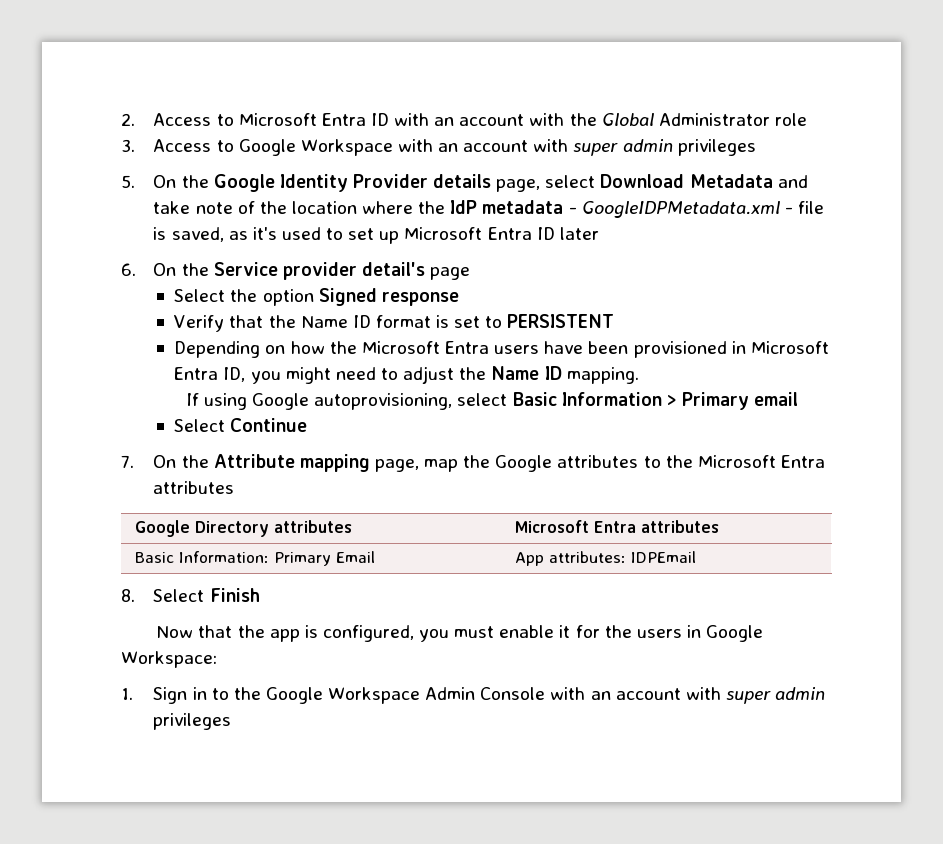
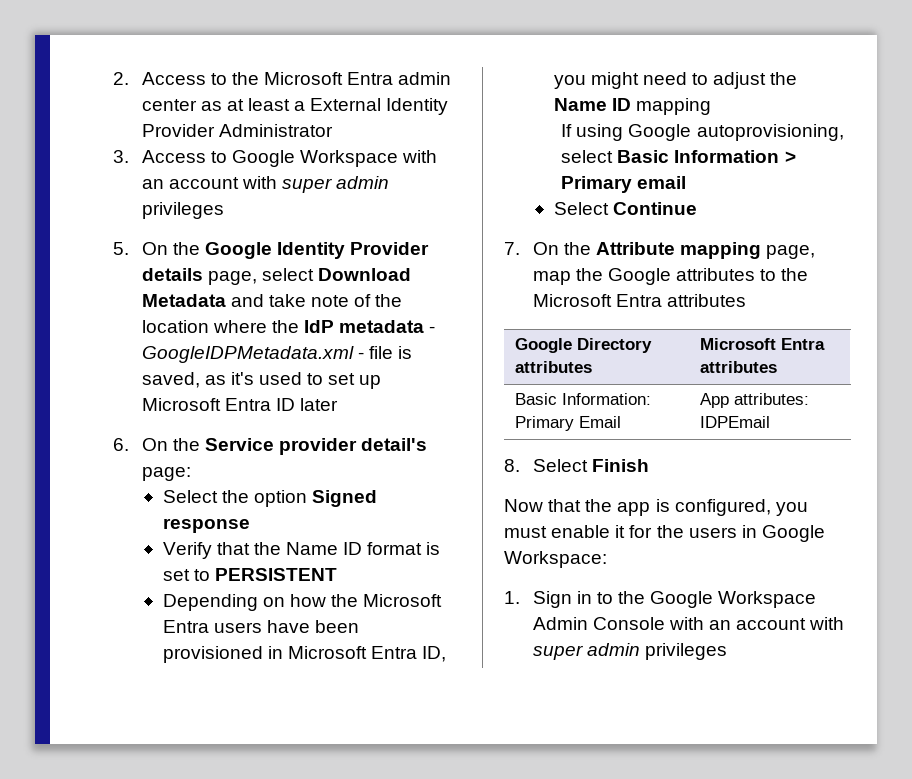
[238,113,654,126] Microsoft Entra ID with an account with the Global -> [231,72,452,85] [141,98,449,115] [141,124,215,137] the Microsoft Entra admin center as at least a External Identity Provider
[774,113,807,126] role -> (333, 130) none
[430,267,471,280] page -> [141,467,191,481] page:
[566,367,639,384] mapping. -> [635,98,711,115] mapping

